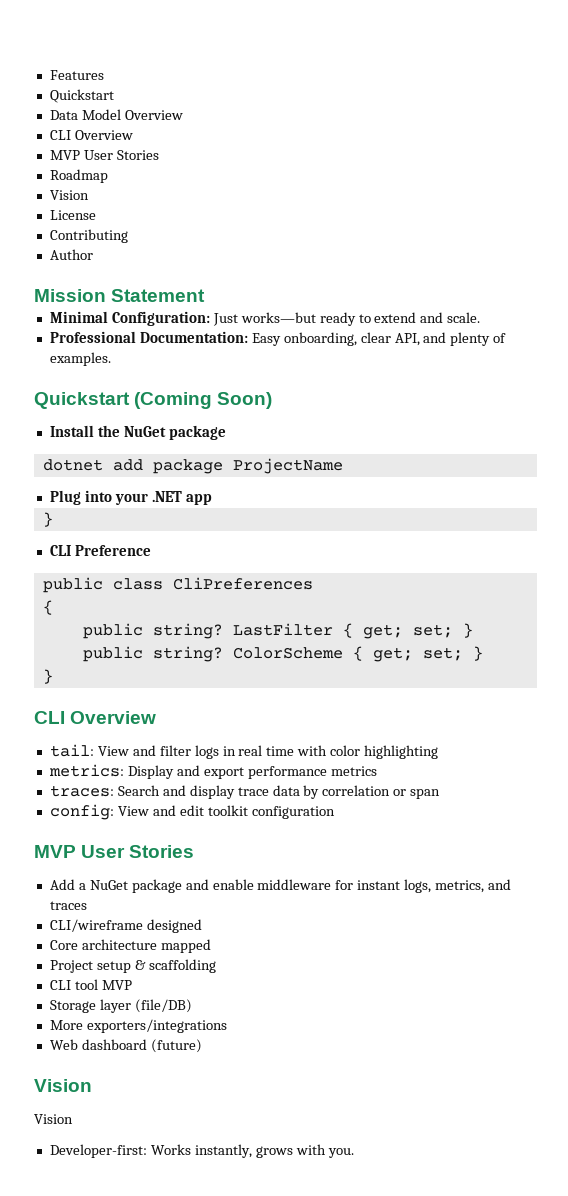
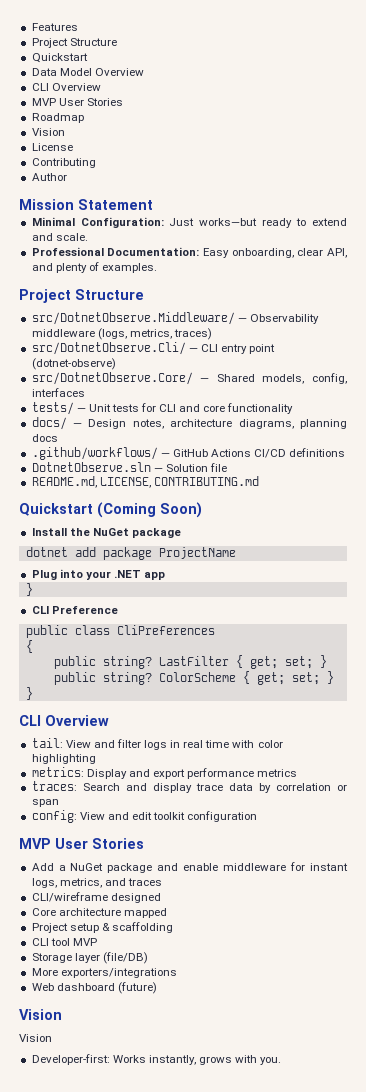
(104, 75) none -> [31,38,117,48] // Project Structure
(111, 359) none -> [19,289,144,303] [31,312,319,325] [31,328,212,340] [31,342,276,355] [31,358,116,370] [31,372,347,385] [31,388,85,397] [31,402,294,415] [31,417,347,430] [31,434,58,442] [31,447,346,460] [31,462,227,472] [31,476,259,488] // Project Structure // src/DotnetObserve.Middleware/ — Observability middleware (logs, metrics, traces) // src/DotnetObserve.Cli/ — CLI entry point (dotnet-observe) // src/DotnetObserve.Core/ — Shared models, config, interfaces // tests/ — Unit tests for CLI and core functionality // docs/ — Design notes, architecture diagrams, planning docs // .github/workflows/ — GitHub Actions CI/CD definitions // DotnetObserve.sln — Solution file // README.md, LICENSE, CONTRIBUTING.md

